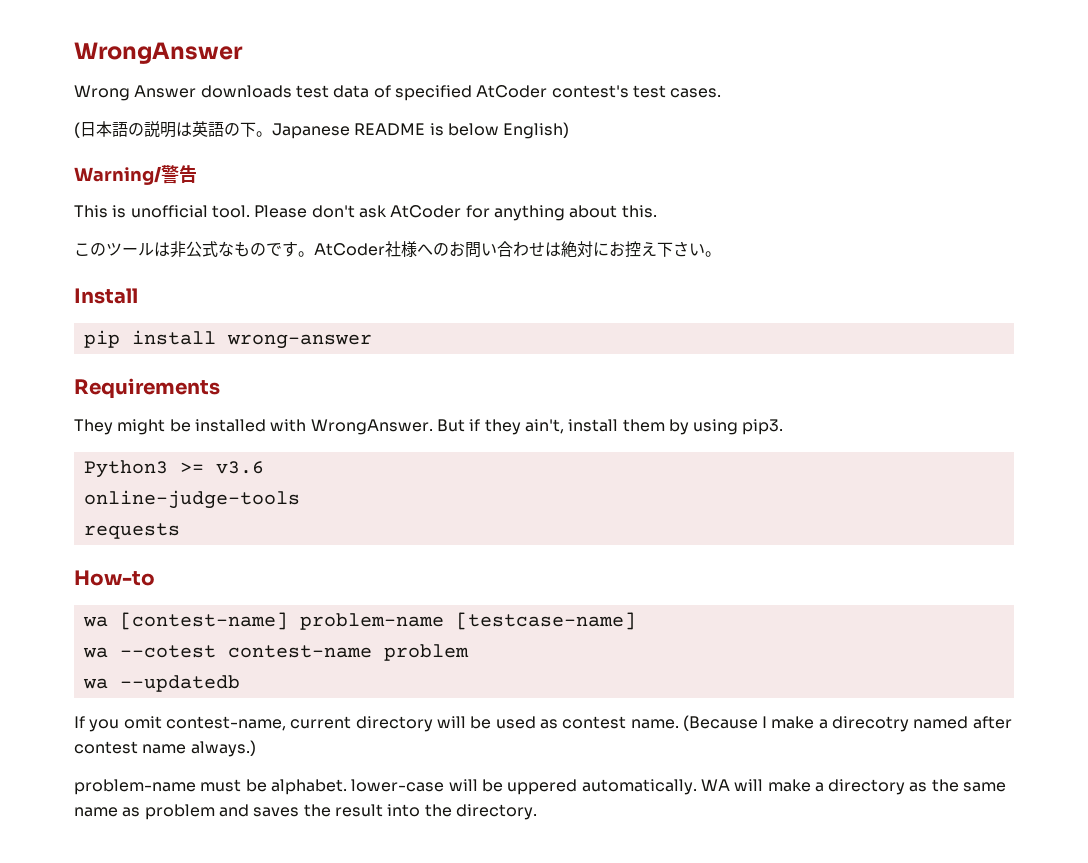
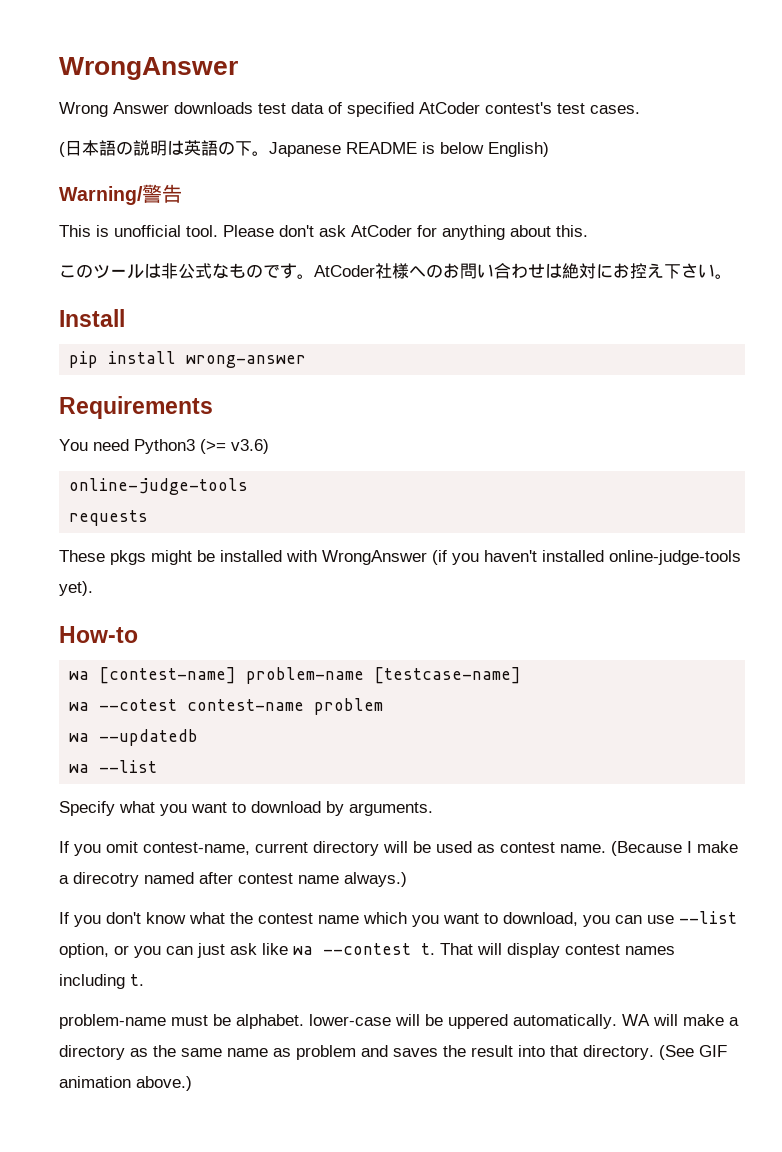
[74,419,784,435] [83,460,264,478] [83,490,300,509] [83,523,180,539] They might be installed with WrongAnswer. But if they ain't, install them by using pip3. // Python3 >= v3.6 // online-judge-tools // requests -> [59,439,269,454] [69,478,249,495] [69,510,149,526] [59,550,741,565] [59,581,93,596] You need Python3 (>= v3.6) // online-judge-tools // requests // These pkgs might be installed with WrongAnswer (if you haven't installed online-judge-tools yet).
(240, 683) none -> [69,760,158,773] [59,801,433,816] // wa --list // Specify what you want to download by arguments.
(256, 748) none -> [59,911,737,927] [59,943,675,958] [59,974,144,989] // If you don't know what the contest name which you want to download, you can use --list option, or you can just ask like wa --contest t. That will display contest names including t.
[424,804,537,820] the directory. -> [550,1045,727,1060] [59,1076,192,1091] that directory. (See GIF animation above.)

